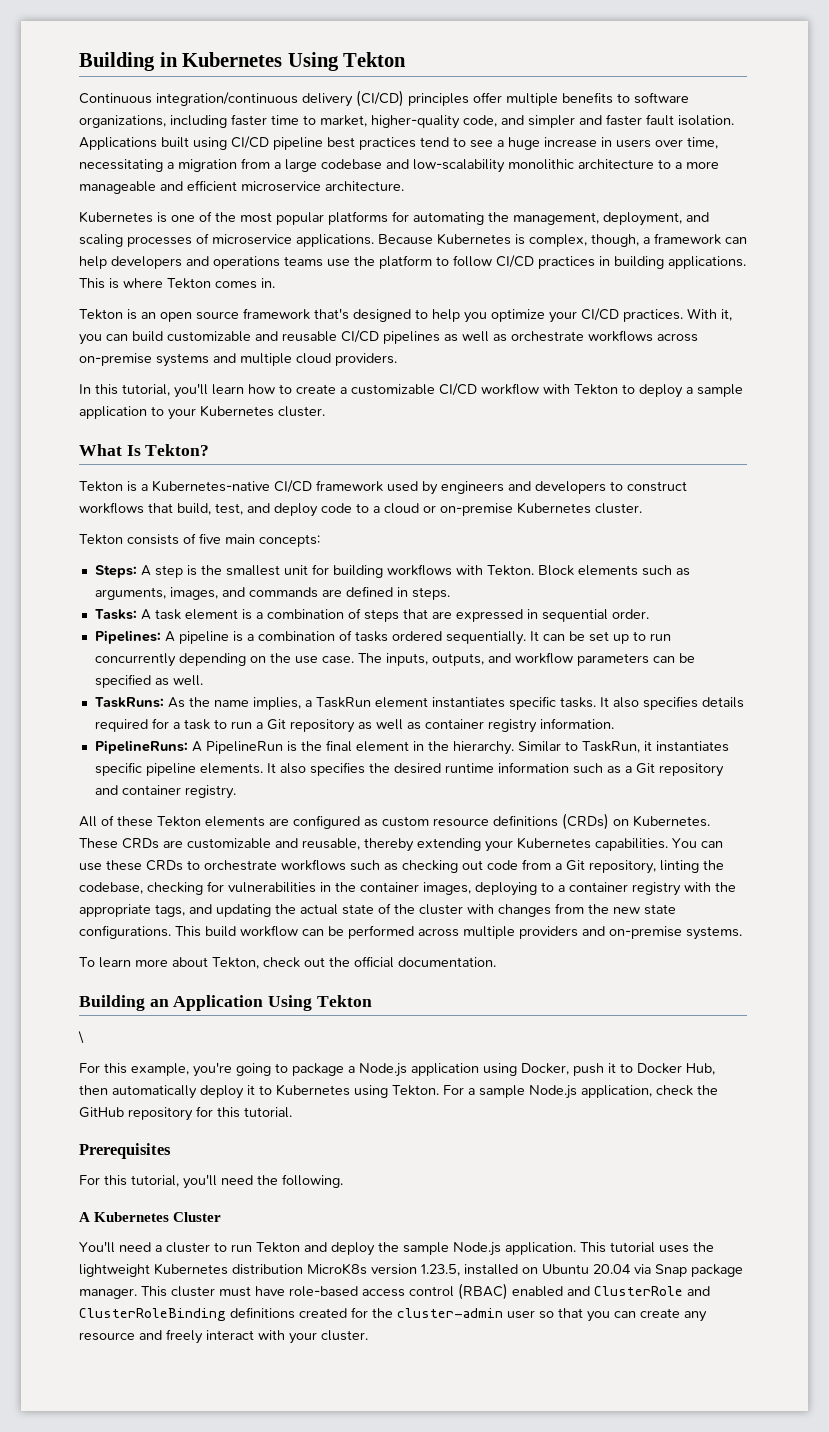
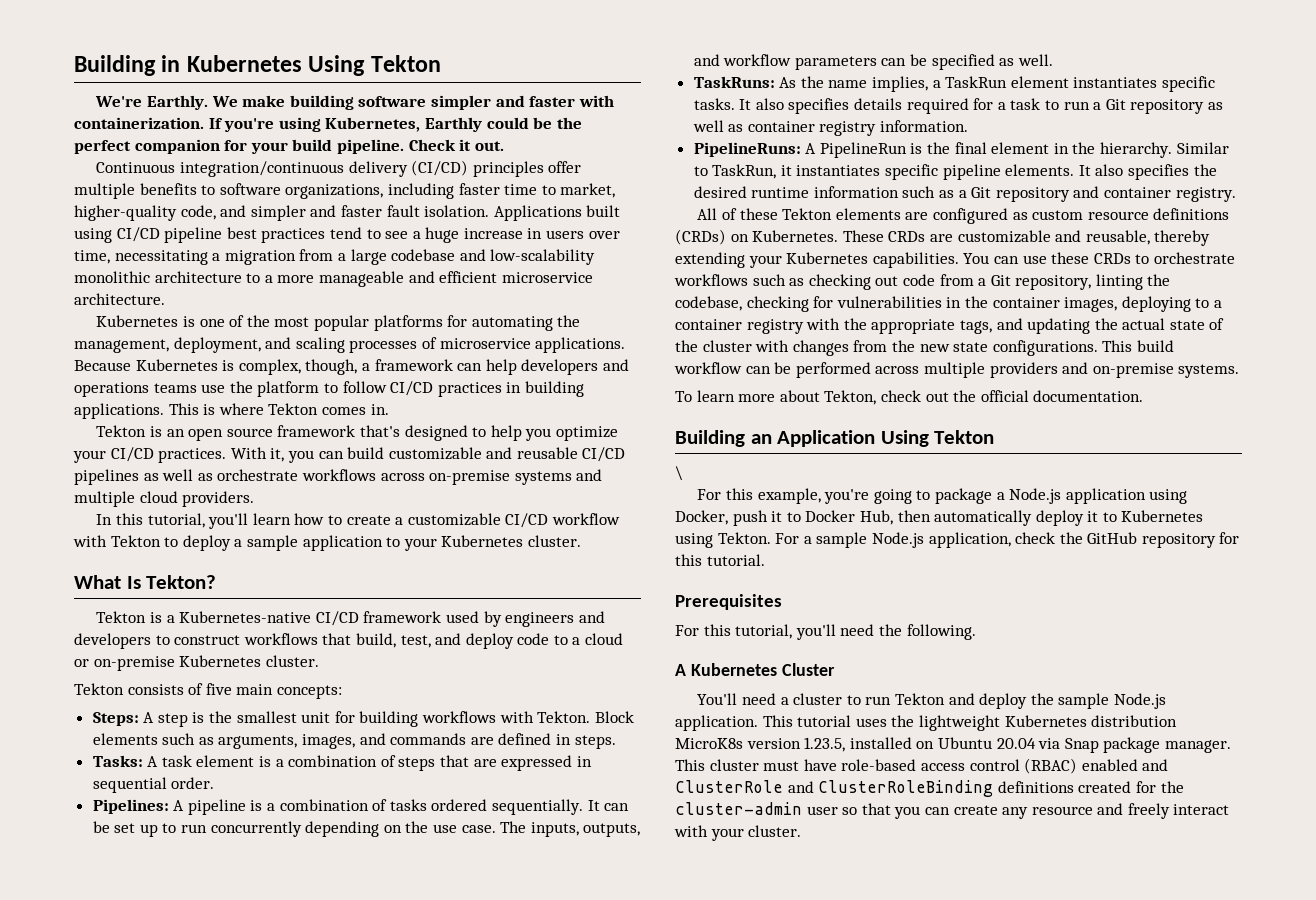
(407, 59) none -> [95,95,614,110] [74,117,582,132] [74,139,504,154] // We're Earthly. We make building software simpler and faster with containerization. If you're using Kubernetes, Earthly could be the perfect companion for your build pipeline. Check it out.

